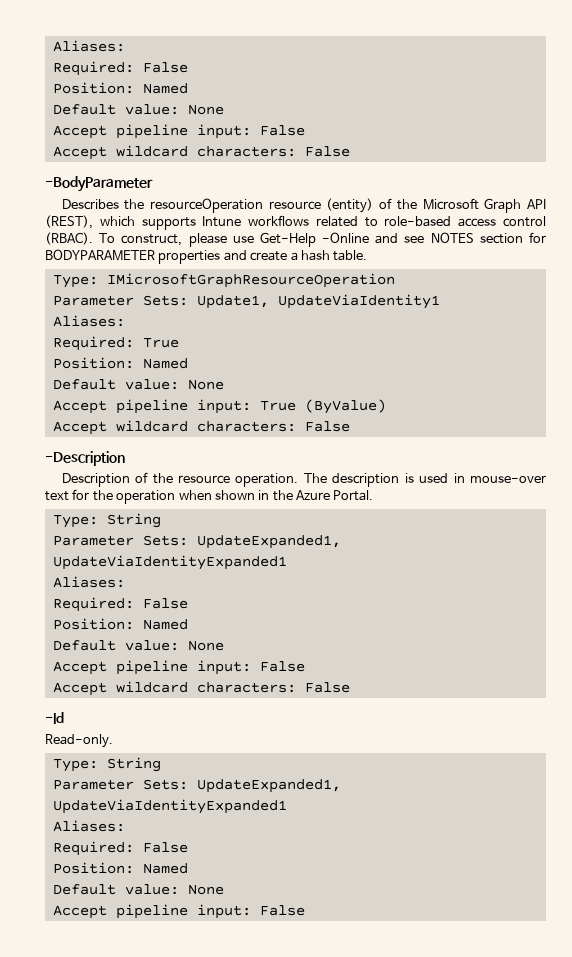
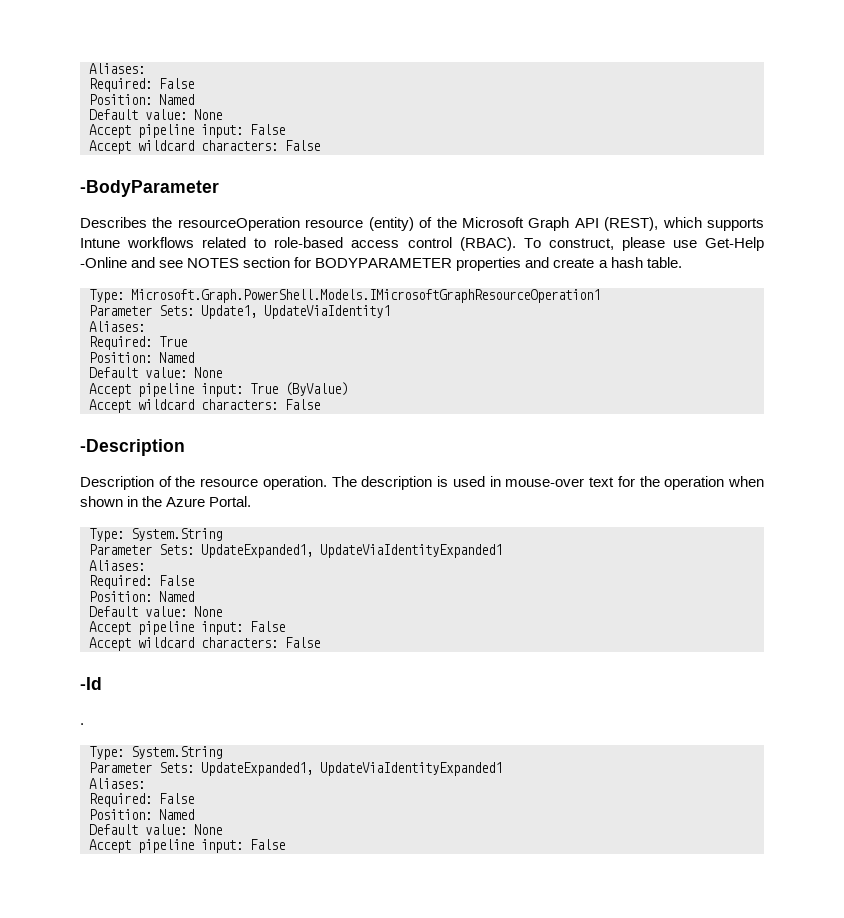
[106,273,395,288] IMicrosoftGraphResourceOperation -> [131,289,600,303] Microsoft.Graph.PowerShell.Models.IMicrosoftGraphResourceOperation1
[106,513,161,528] String -> [131,528,222,541] System.String
[45,734,113,748] [52,757,161,772] Read-only. // Type: String -> [80,723,84,725] [89,746,222,760] . // Type: System.String

